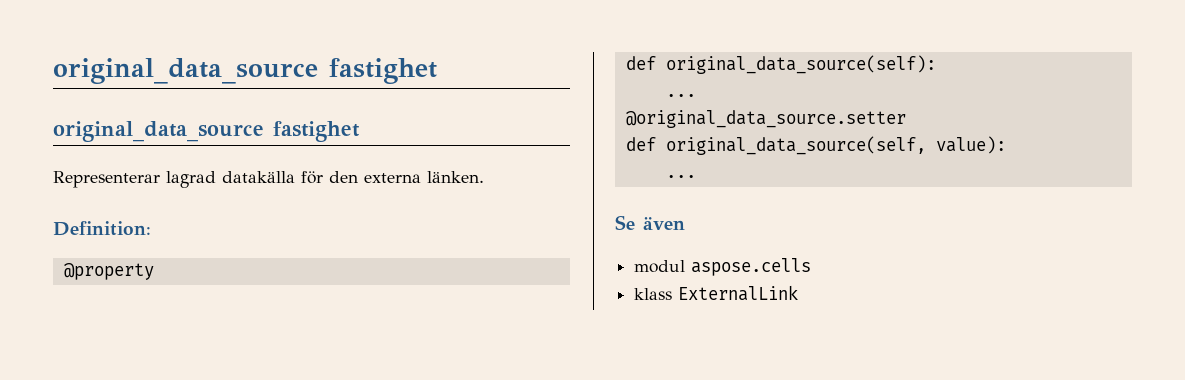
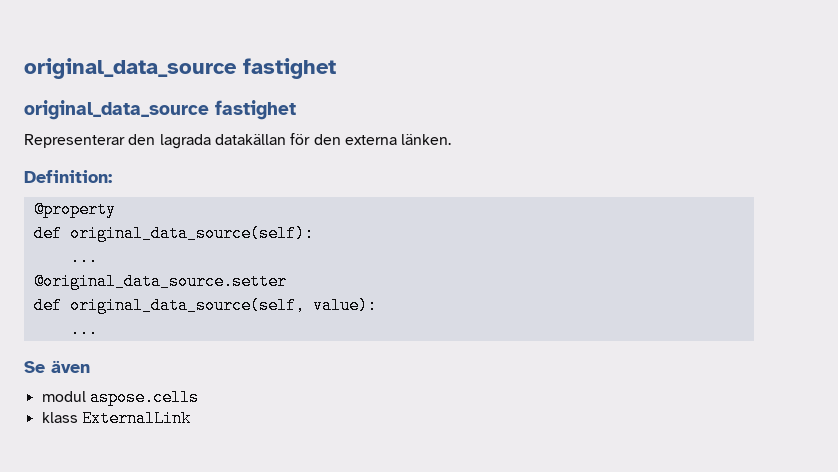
[166,171,295,188] lagrad datakälla -> [128,134,286,149] den lagrada datakällan

